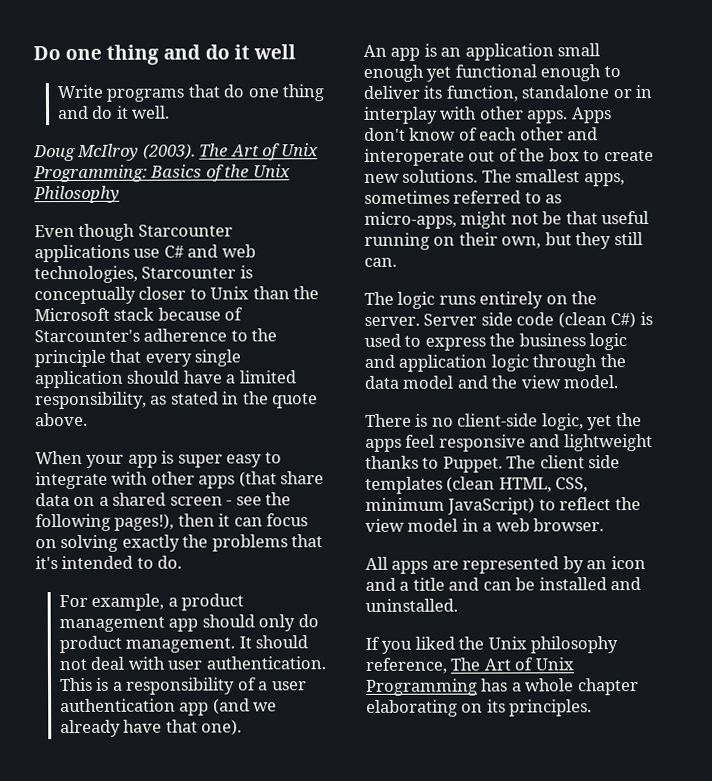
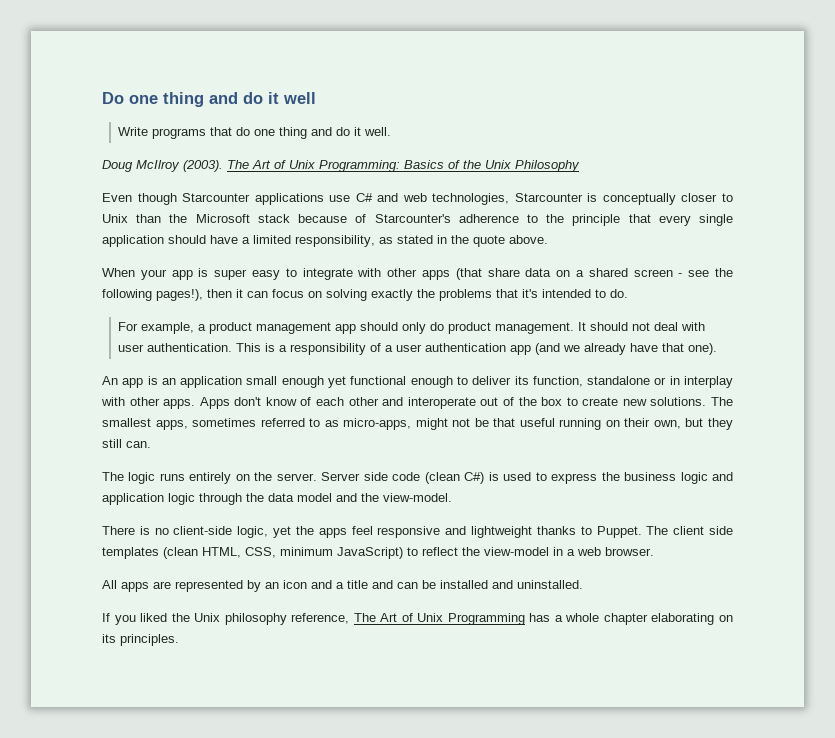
[520,375,619,389] view model. -> [383,493,452,502] view-model.
[365,518,459,532] view model -> [484,547,549,556] view-model

